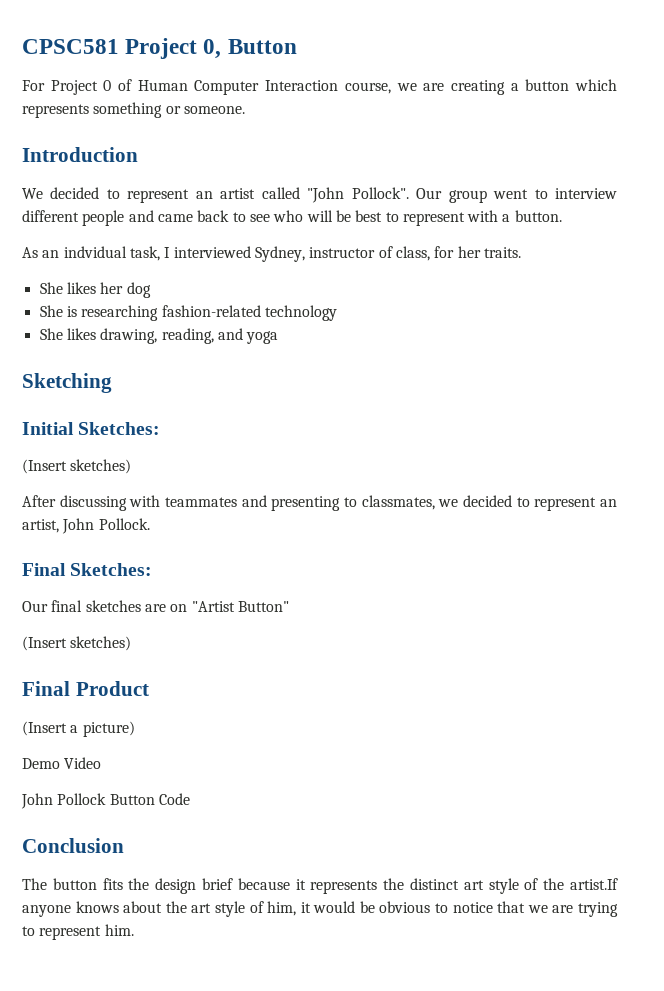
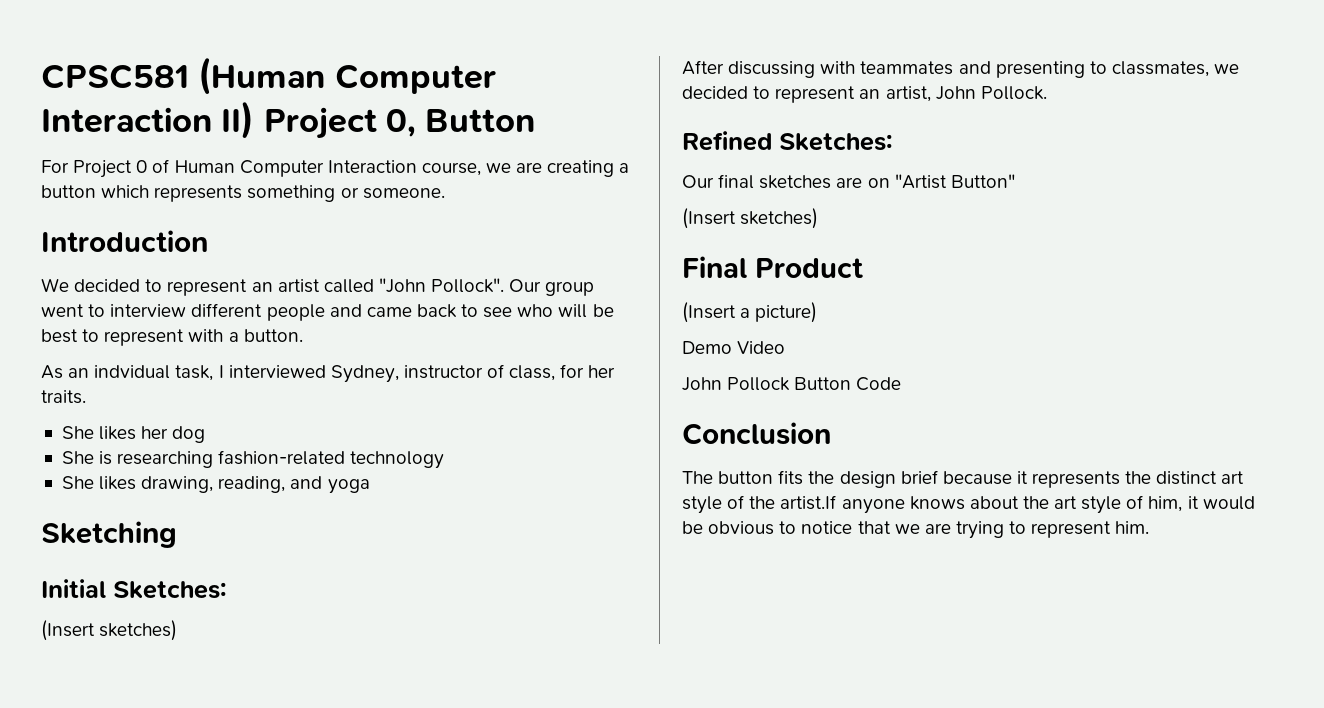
(119, 46) none -> [198,57,496,95] [41,101,255,139] (Human Computer Interaction II)
[22,563,66,576] Final -> [682,131,772,151] Refined

